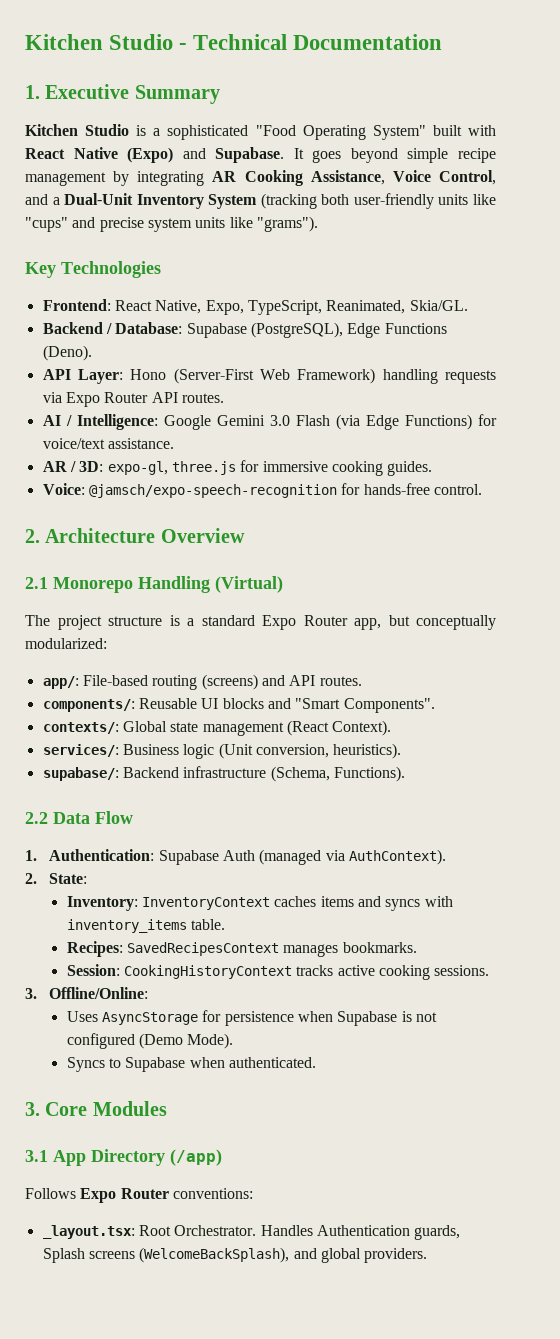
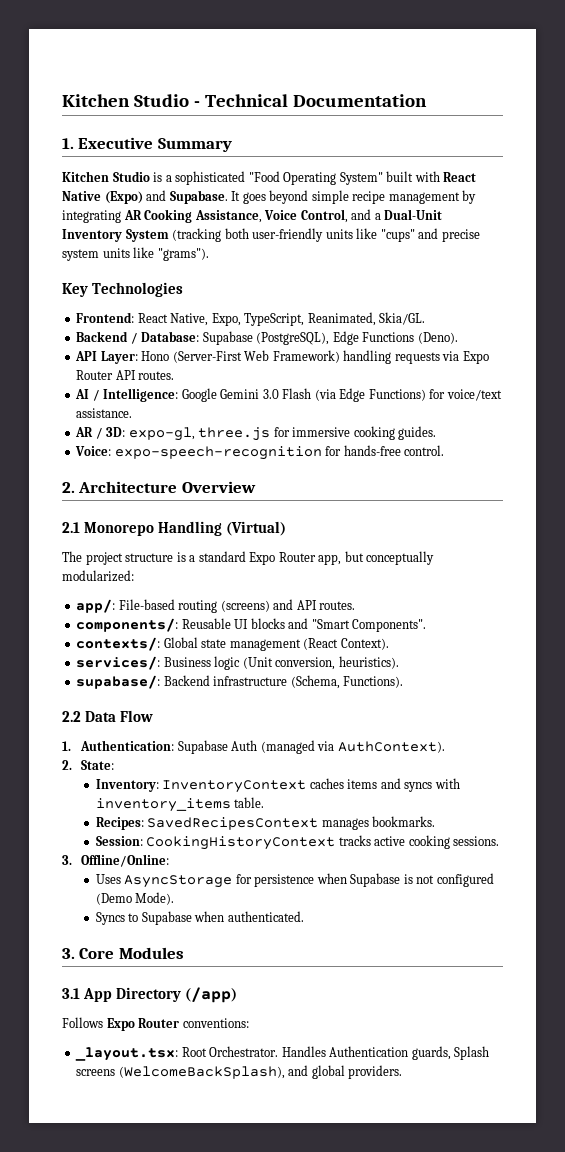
[88,484,337,498] @jamsch/expo-speech-recognition -> [114,446,322,460] expo-speech-recognition

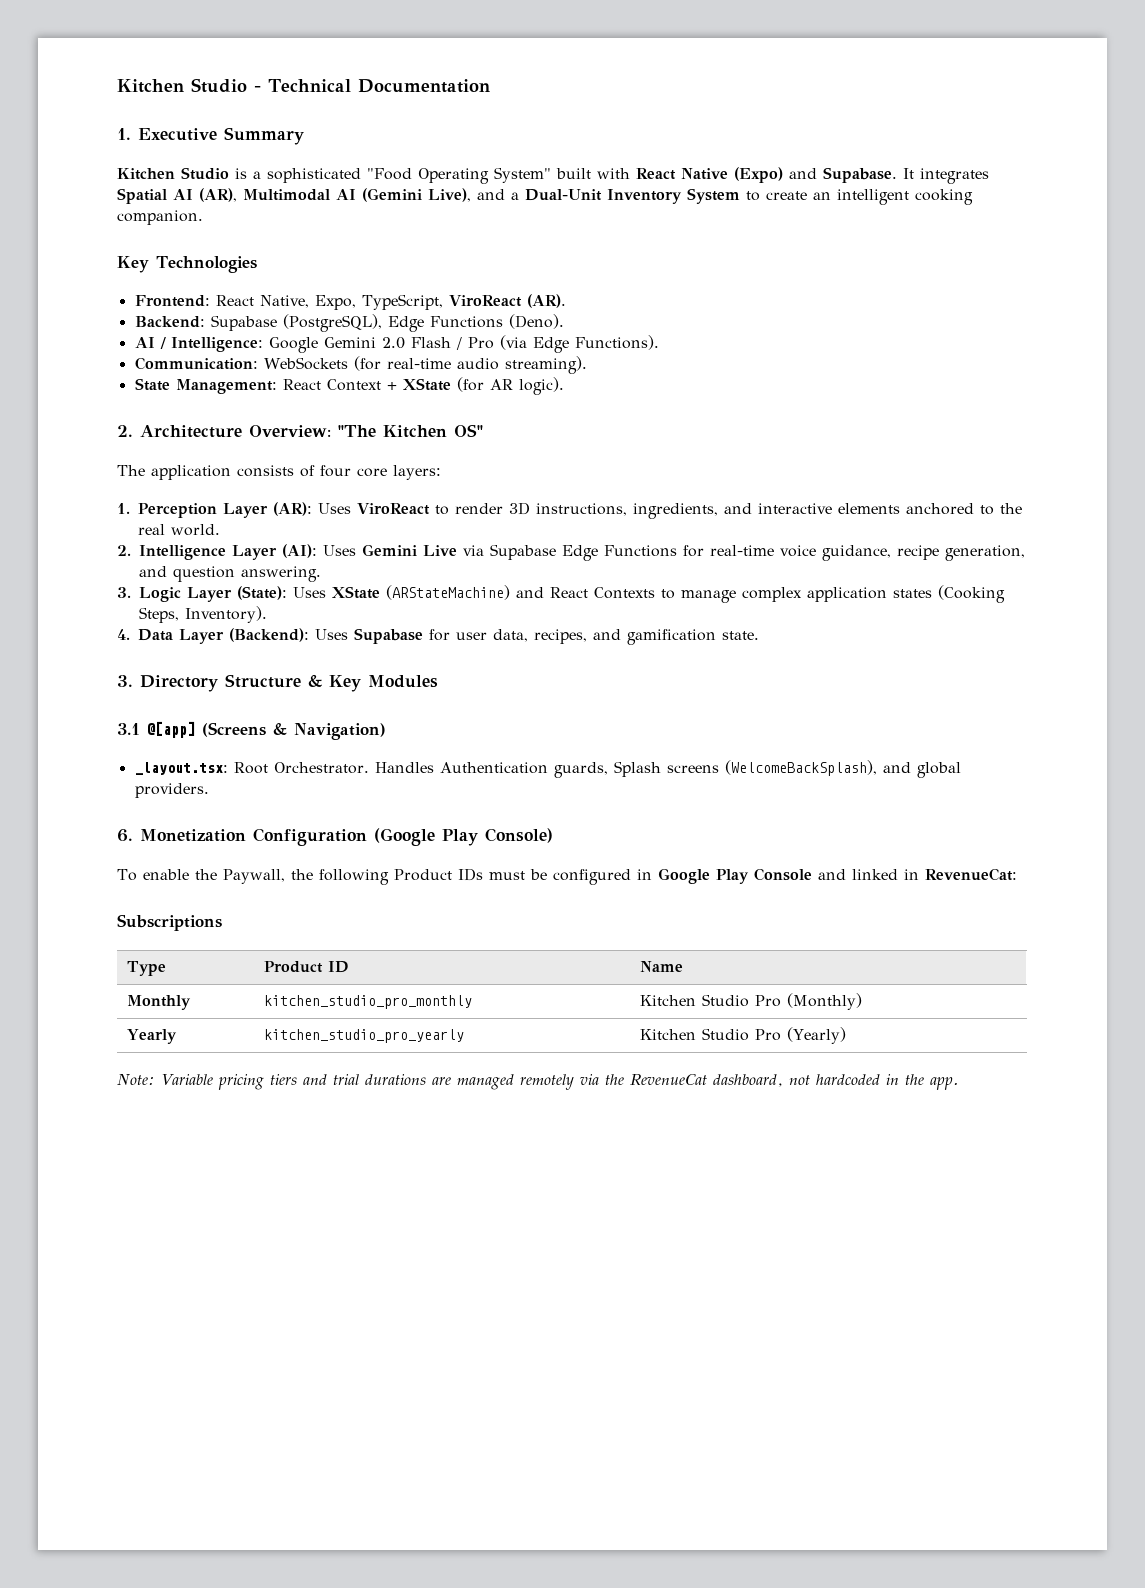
[242,190,477,204] [62,209,348,223] goes beyond simple recipe management by integrating AR Cooking Assistance, Voice Control, -> [920,168,989,184] [117,188,471,204] integrates Spatial AI (AR), Multimodal AI (Gemini Live),
[172,228,480,242] [62,247,209,261] (tracking both user-friendly units like "cups" and precise system units like "grams"). -> [746,189,973,205] [117,210,203,225] to create an intelligent cooking companion.
[307,312,426,326] [76,331,200,344] Reanimated, Skia/GL. // Backend / Database: -> [448,294,566,308] [134,316,205,328] ViroReact (AR). // Backend:
[75,350,489,364] [76,370,175,380] // API Layer: Hono (Server-First Web Framework) handling requests via Expo Router API routes. -> (564, 321) none
[262,388,502,402] [76,408,133,418] [75,426,437,441] [75,445,445,460] [62,481,256,493] [62,521,286,536] [62,551,435,565] [62,570,134,582] [76,599,356,613] [76,618,427,632] [76,637,389,651] [76,656,399,670] [76,675,404,689] [62,710,153,722] [62,740,445,754] [62,760,115,770] [95,778,460,793] [95,797,265,812] [95,816,436,830] [95,835,500,850] [62,854,170,867] [95,873,494,888] [95,892,175,905] [95,911,304,925] [62,947,184,959] [62,987,237,1003] [62,1017,249,1031] 3.0 Flash (via Edge Functions) for voice/text assistance. // AR / 3D: expo-gl, three.js for immersive cooking guides. // Voice: expo-speech-recognition for hands-free control. // 2. Architecture Overview // 2.1 Monorepo Handling (Virtual) // The project structure is a standard Expo Router app, but conceptually modularized: // app/: File-based routing (screens) and API routes. // components/: Reusable UI blocks and "Smart Components". // contexts/: Global state management (React Context). // services/: Business logic (Unit conversion, heuristics). // supabase/: Backend infrastructure (Schema, Functions). // 2.2 Data Flow // 1. Authentication: Supabase Auth (managed via AuthContext). // 2. State: // Inventory: InventoryContext caches items and syncs with inventory_items table. // Recipes: SavedRecipesContext manages bookmarks. // Session: CookingHistoryContext tracks active cooking sessions. // 3. Offline/Online: // Uses AsyncStorage for persistence when Supabase is not configured (Demo Mode). // Syncs to Supabase when authenticated. // 3. Core Modules // 3.1 App Directory (/app) // Follows Expo Router conventions: -> [381,335,659,353] [134,356,587,374] [134,377,564,395] [117,424,483,438] [117,465,441,480] [117,502,1022,519] [138,524,220,536] [117,544,1025,561] [139,566,321,582] [117,585,1005,603] [139,606,267,623] [117,628,759,645] [117,674,438,692] [117,721,386,740] 2.0 Flash / Pro (via Edge Functions). // Communication: WebSockets (for real-time audio streaming). // State Management: React Context + XState (for AR logic). // 2. Architecture Overview: "The Kitchen OS" // The application consists of four core layers: // 1. Perception Layer (AR): Uses ViroReact to render 3D instructions, ingredients, and interactive elements anchored to the real world. // 2. Intelligence Layer (AI): Uses Gemini Live via Supabase Edge Functions for real-time voice guidance, recipe generation, and question answering. // 3. Logic Layer (State): Uses XState (ARStateMachine) and React Contexts to manage complex application states (Cooking Steps, Inventory). // 4. Data Layer (Backend): Uses Supabase for user data, recipes, and gamification state. // 3. Directory Structure & Key Modules // 3.1 @[app] (Screens & Navigation)
(403, 1072) none -> [117,828,553,846] [117,868,1017,885] [117,914,222,931] [126,961,166,976] [263,961,349,973] [639,961,683,972] [126,995,191,1010] [263,995,472,1009] [639,993,862,1010] [126,1029,177,1044] [263,1029,464,1043] [639,1027,846,1044] [117,1074,958,1090] // 6. Monetization Configuration (Google Play Console) // To enable the Paywall, the following Product IDs must be configured in Google Play Console and linked in RevenueCat: // Subscriptions // Type | Product ID | Name // Monthly | kitchen_studio_pro_monthly | Kitchen Studio Pro (Monthly) // Yearly | kitchen_studio_pro_yearly | Kitchen Studio Pro (Yearly) // Note: Variable pricing tiers and trial durations are managed remotely via the RevenueCat dashboard, not hardcoded in the app.

